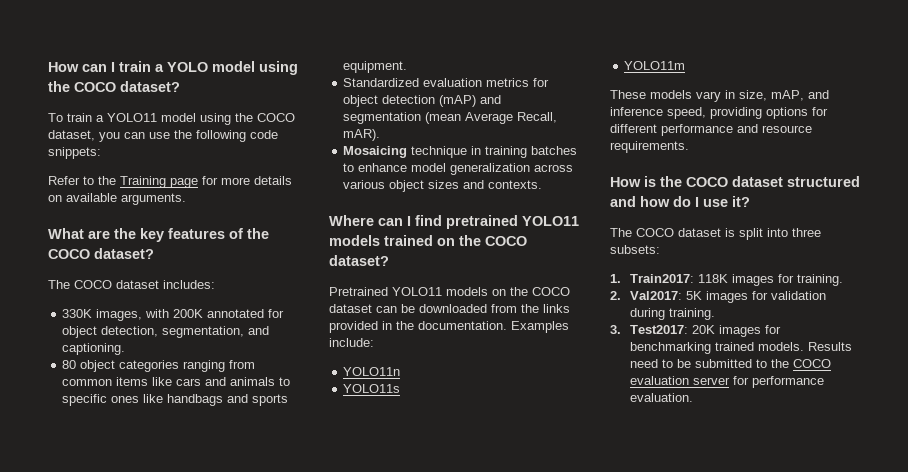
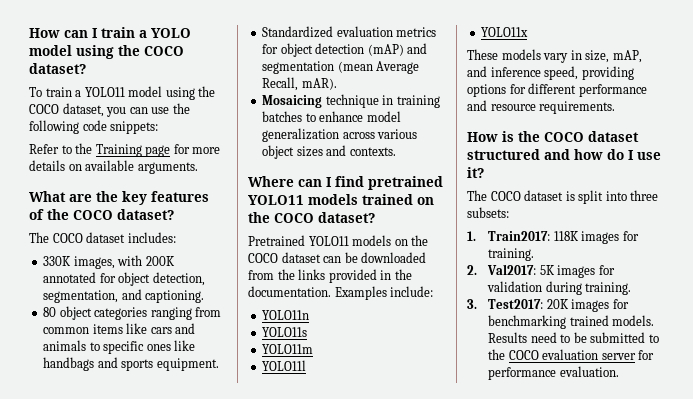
(686, 65) none -> [262,360,307,371] [481,27,529,37] // YOLO11l // YOLO11x

